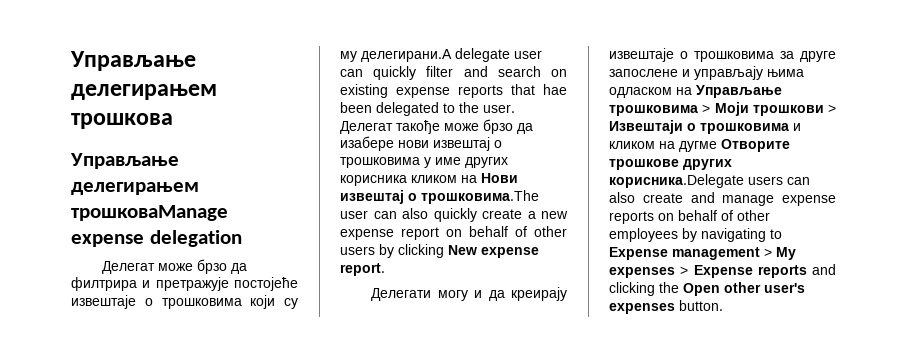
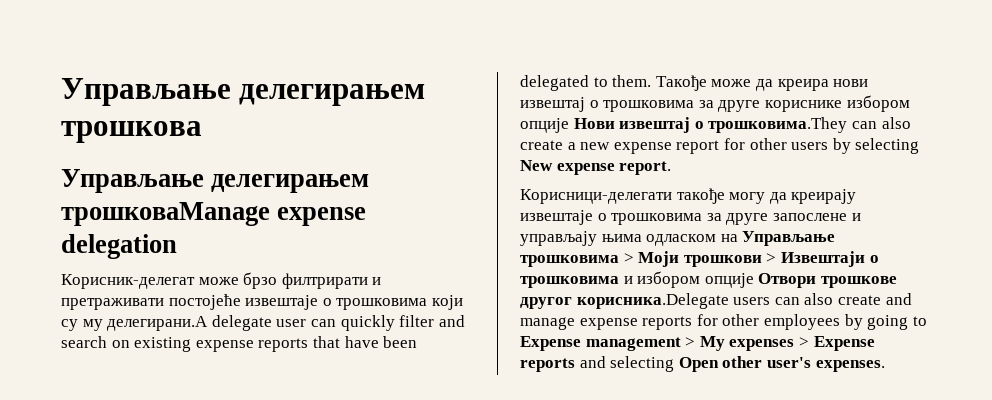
[102,259,248,274] [71,277,229,291] Делегат може брзо да филтрира и претражује -> [61,272,382,289] [61,298,164,310] Корисник-делегат може брзо филтрирати и претраживати
[543,84,567,95] hae -> [344,336,379,348] have
[459,102,515,113] [340,119,533,134] [340,136,502,151] [340,157,508,168] [340,175,477,186] the user. Делегат такође може брзо да изабере нови извештај о трошковима у име других корисника кликом на -> [612,75,869,91] [520,95,910,112] [520,118,569,133] them. Такође може да креира нови извештај о трошковима за друге кориснике избором опције
[421,190,539,204] [340,208,477,222] трошковима.The user can also quickly -> [708,117,911,133] трошковима.They can also
[446,226,527,237] on behalf of -> [723,138,745,150] for
[398,244,444,258] clicking -> [855,138,920,154] selecting
[371,288,483,301] Делегати могу и -> [520,188,766,204] Корисници-делегати такође могу
[609,139,790,152] [609,159,732,170] кликом на дугме Отворите трошкове других -> [637,271,897,288] [520,297,572,309] избором опције Отвори трошкове другог
[658,210,733,221] on behalf of -> [696,314,718,326] for
[701,228,766,242] navigating -> [867,315,909,330] going
[609,282,679,296] clicking the -> [610,356,675,372] selecting
[609,300,723,314] expenses button. -> [815,360,885,372] expenses.

